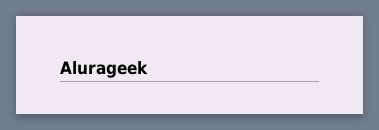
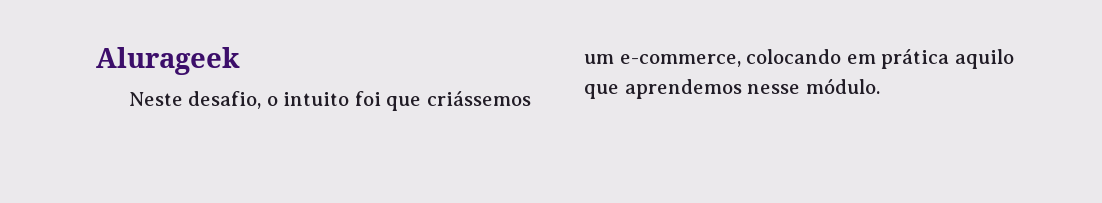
(148, 69) none -> [128,91,531,111] [584,49,1014,69] [584,78,880,99] // Neste desafio, o intuito foi que criássemos um e-commerce, colocando em prática aquilo que aprendemos nesse módulo.

